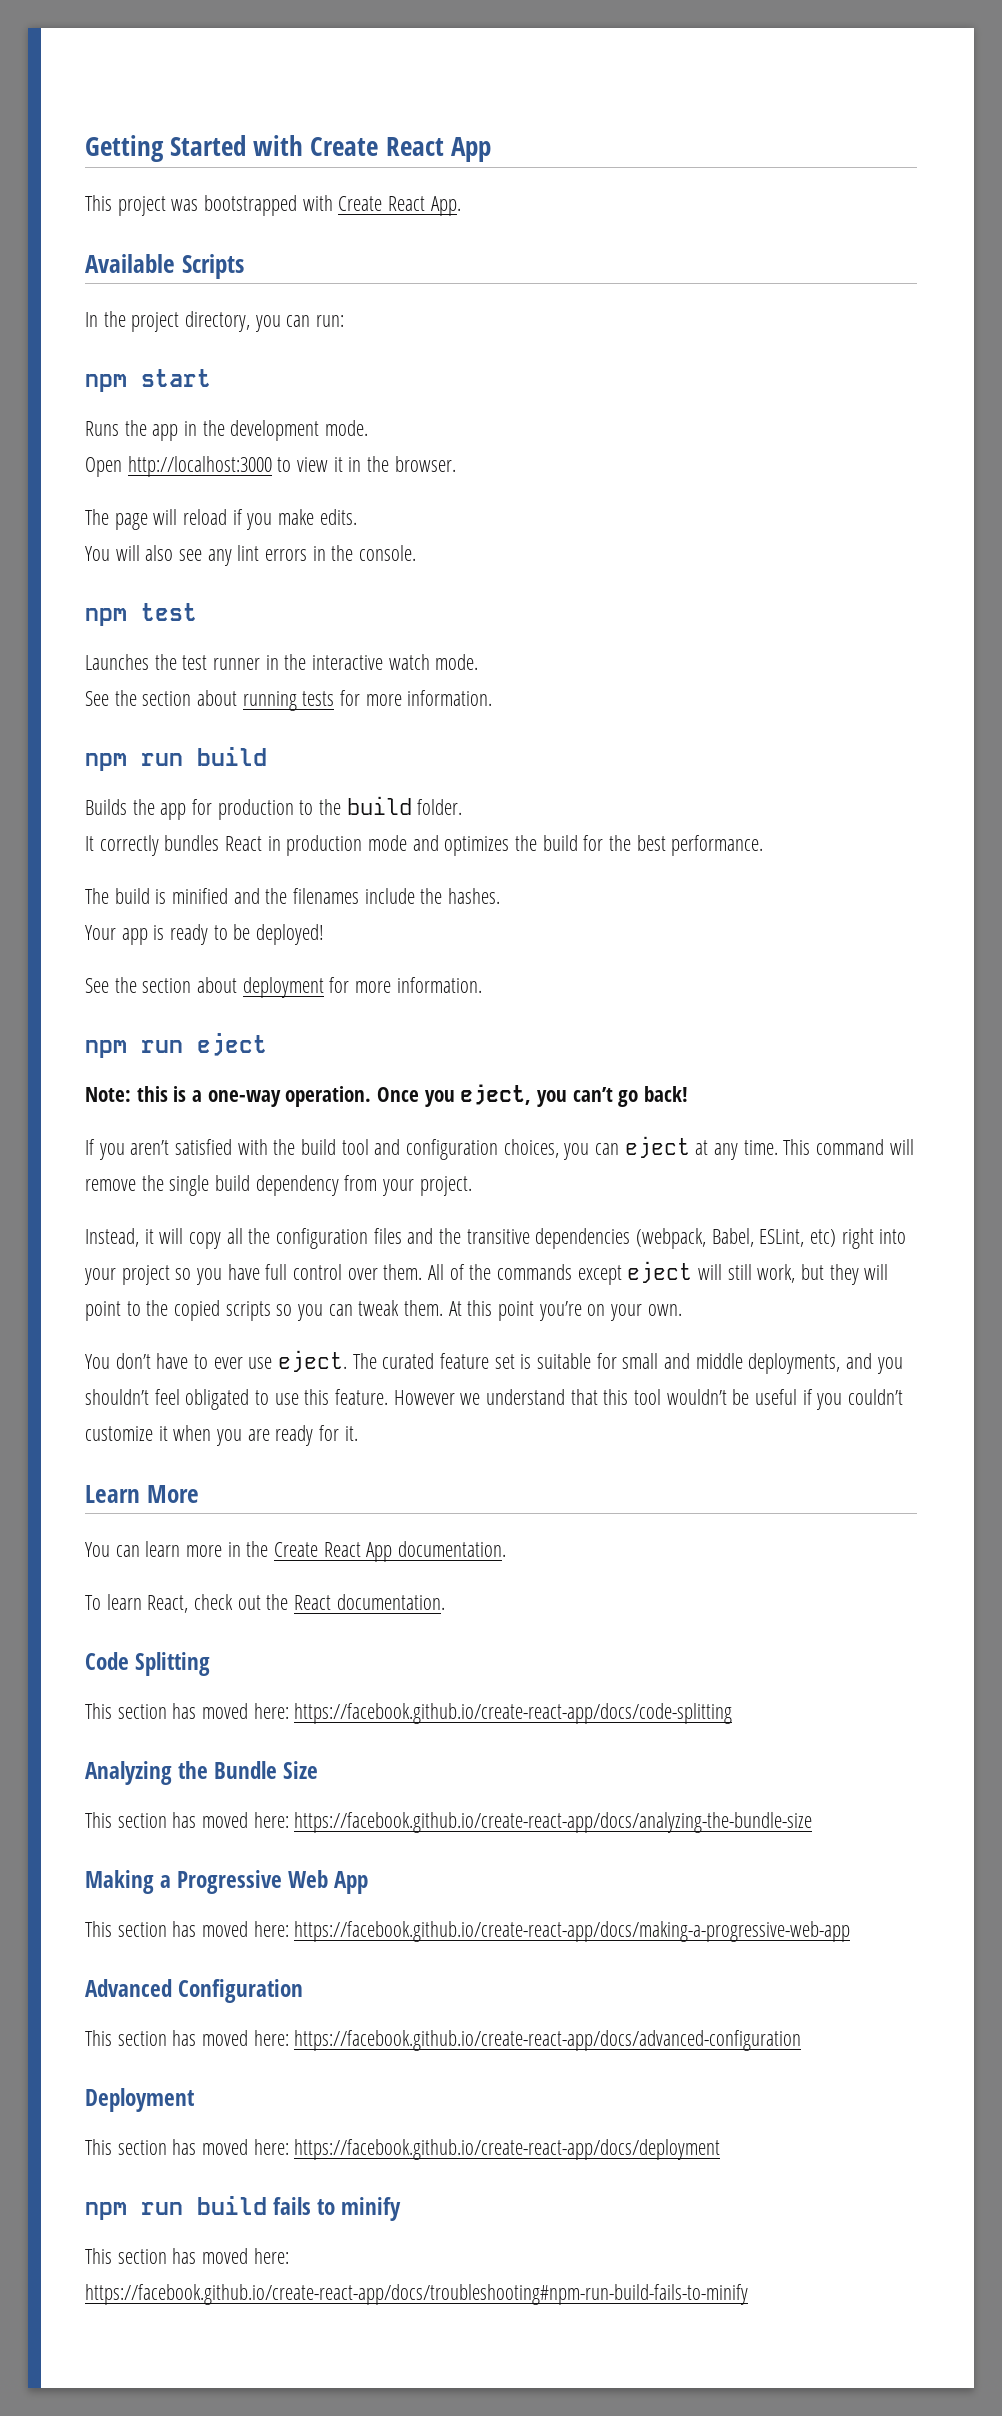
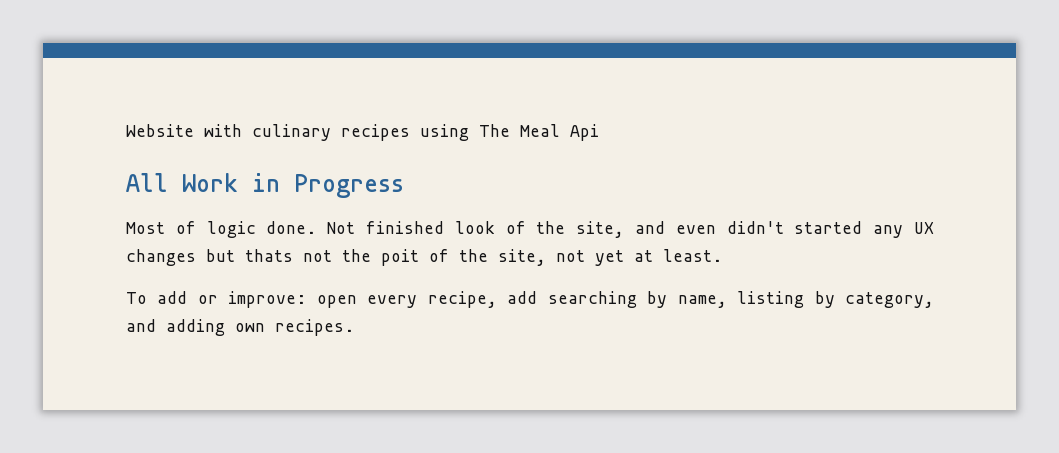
[85,135,491,162] [85,195,461,216] [85,254,244,279] [85,311,345,332] [85,369,211,392] [85,420,369,441] [85,456,456,477] [85,509,357,530] [85,545,417,566] [85,603,197,626] [85,654,479,670] [85,690,493,711] [85,747,267,771] [85,796,463,820] [85,835,764,856] [85,888,501,904] [85,924,325,945] [85,977,482,998] [85,1033,267,1058] [85,1084,689,1107] [85,1136,914,1160] [85,1175,472,1196] [85,1228,907,1249] [84,1261,889,1285] [85,1300,682,1321] [85,1350,903,1374] [85,1389,904,1410] [85,1425,358,1446] [85,1485,199,1503] [85,1541,507,1562] [85,1594,445,1613] [85,1652,211,1676] [85,1703,733,1724] [85,1761,319,1785] [85,1812,813,1833] [85,1870,369,1894] [85,1921,851,1942] [85,1979,304,2003] [85,2030,802,2051] [85,2088,194,2112] [85,2139,721,2160] [85,2196,402,2221] [85,2248,289,2264] [85,2284,748,2305] Getting Started with Create React App // This project was bootstrapped with Create React App. // Available Scripts // In the project directory, you can run: // npm start // Runs the app in the development mode. // Open http://localhost:3000 to view it in the browser. // The page will reload if you make edits. // You will also see any lint errors in the console. // npm test // Launches the test runner in the interactive watch mode. // See the section about running tests for more information. // npm run build // Builds the app for production to the build folder. // It correctly bundles React in production mode and optimizes the build for the best performance. // The build is minified and the filenames include the hashes. // Your app is ready to be deployed! // See the section about deployment for more information. // npm run eject // Note: this is a one-way operation. Once you eject, you can’t go back! // If you aren’t satisfied with the build tool and configuration choices, you can eject at any time. This command will remove the single build dependency from your project. // Instead, it will copy all the configuration files and the transitive dependencies (webpack, Babel, ESLint, etc) right into your project so you have full control over them. All of the commands except eject will still work, but they will point to the copied scripts so you can tweak them. At this point you’re on your own. // You don’t have to ever use eject. The curated feature set is suitable for small and middle deployments, and you shouldn’t feel obligated to use this feature. However we understand that this tool wouldn’t be useful if you couldn’t customize it when you are ready for it. // Learn More // You can learn more in the Create React App documentation. // To learn React, check out the React documentation. // Code Splitting // This section has moved here: https://facebook.github.io/create-react-app/docs/code-splitting // Analyzing the Bundle Size // This section has moved here: https://facebook.github.io/create-react-app/docs/analyzing-the-bundle-size // Making a Progressive Web App // This section has moved here: https://facebook.github.io/create-react-app/docs/making-a-progressive-web-app // Advanced Configuration // This section has moved here: https://facebook.github.io/create-react-app/docs/advanced-configuration // Deployment // This section has moved here: https://facebook.github.io/create-react-app/docs/deployment // npm run build fails to minify // This section has moved here: https://facebook.github.io/create-react-app/docs/troubleshooting#npm-run-build-fails-to-minify -> [126,124,599,141] [126,173,404,198] [126,221,934,238] [126,249,722,266] [126,291,934,308] [126,319,354,336] Website with culinary recipes using The Meal Api // All Work in Progress // Most of logic done. Not finished look of the site, and even didn't started any UX changes but thats not the poit of the site, not yet at least. // To add or improve: open every recipe, add searching by name, listing by category, and adding own recipes.

